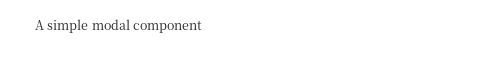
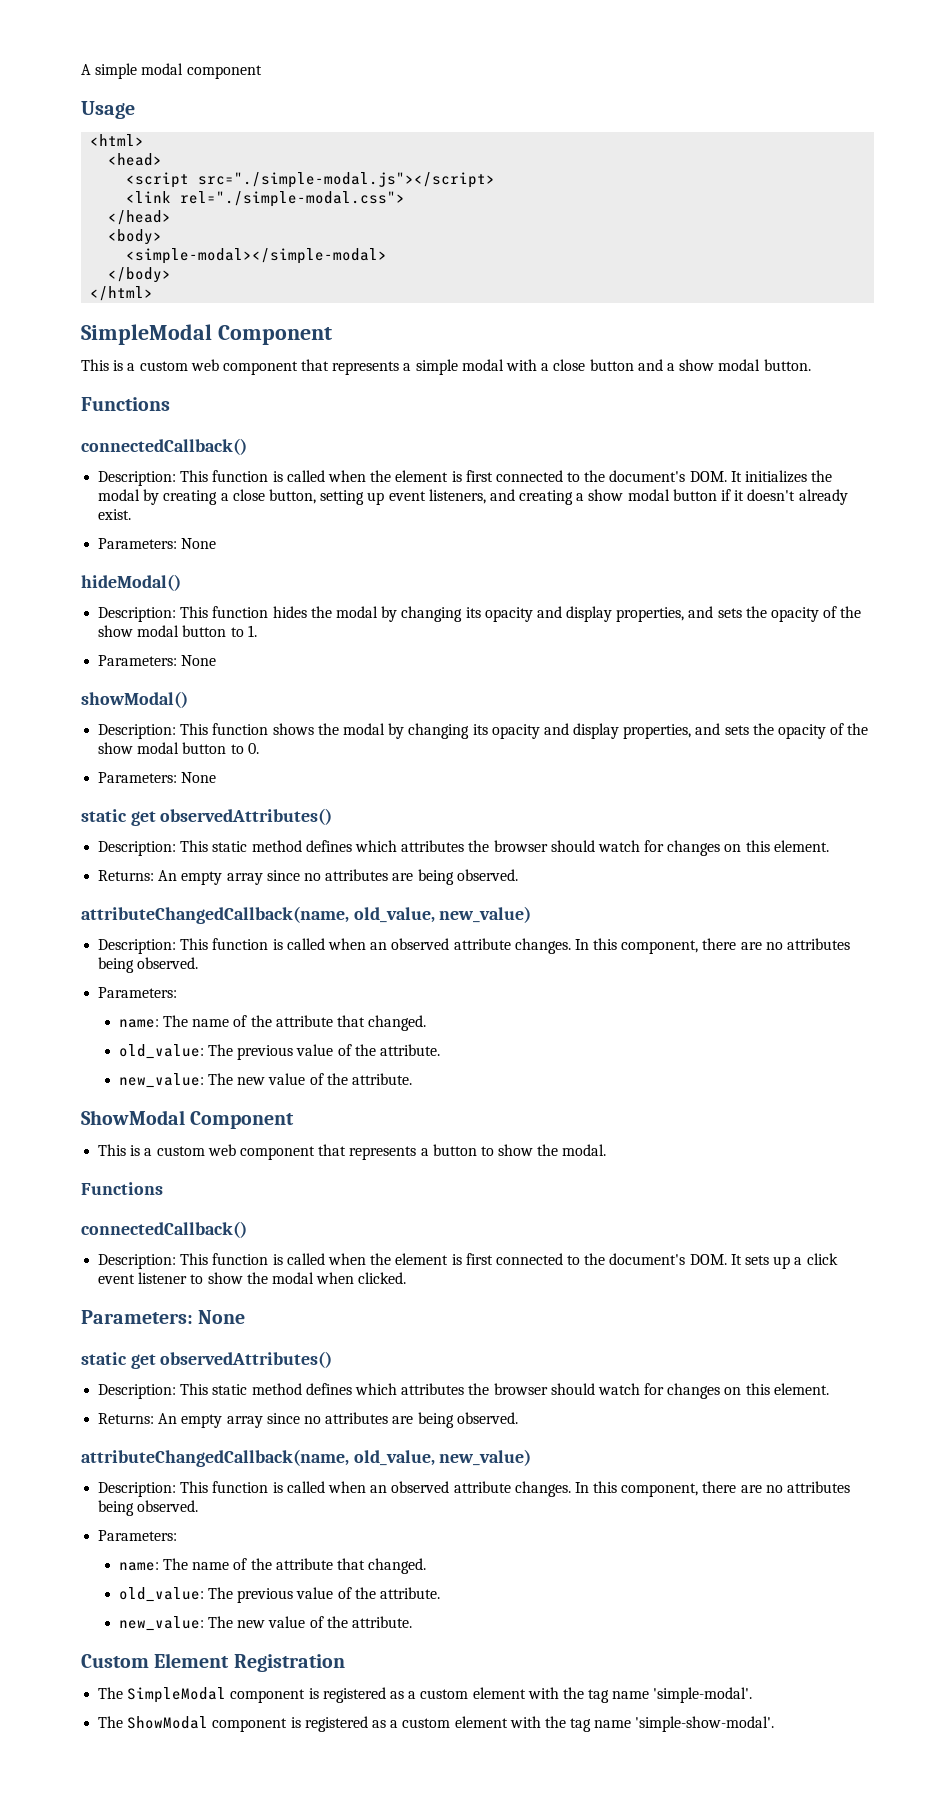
(203, 27) none -> [81,101,135,119] [90,134,145,146] [108,153,163,166] [126,172,496,188] [126,191,406,207] [108,210,172,225] [108,229,163,245] [126,248,388,264] [108,267,172,283] [90,286,154,301] [81,324,332,345] [81,359,811,375] [81,397,170,411] [81,438,247,455] [98,470,833,486] [98,489,848,505] [98,509,132,520] [98,538,217,549] [81,574,181,591] [98,606,862,622] [98,625,257,637] [98,655,217,666] [81,691,188,708] [98,723,869,739] [98,742,259,754] [98,772,217,783] [81,808,333,826] [98,840,829,856] [98,869,518,885] [81,906,532,924] [98,938,851,954] [98,957,199,973] [98,987,178,998] [118,1015,427,1031] [118,1044,440,1060] [118,1073,412,1088] [81,1110,295,1129] [98,1144,607,1160] [81,1182,163,1195] [81,1221,247,1238] [98,1253,838,1269] [98,1272,407,1284] [81,1310,246,1324] [81,1351,333,1369] [98,1383,829,1399] [98,1412,518,1428] [81,1449,532,1467] [98,1481,851,1497] [98,1500,199,1516] [98,1530,178,1541] [118,1558,427,1574] [118,1587,440,1603] [118,1616,412,1631] [81,1653,345,1672] [98,1687,753,1703] [98,1716,775,1732] // Usage // <html> // <head> // <script src="./simple-modal.js"></script> // <link rel="./simple-modal.css"> // </head> // <body> // <simple-modal></simple-modal> // </body> // </html> // SimpleModal Component // This is a custom web component that represents a simple modal with a close button and a show modal button. // Functions // connectedCallback() // Description: This function is called when the element is first connected to the document's DOM. It initializes the modal by creating a close button, setting up event listeners, and creating a show modal button if it doesn't already exist. // Parameters: None // hideModal() // Description: This function hides the modal by changing its opacity and display properties, and sets the opacity of the show modal button to 1. // Parameters: None // showModal() // Description: This function shows the modal by changing its opacity and display properties, and sets the opacity of the show modal button to 0. // Parameters: None // static get observedAttributes() // Description: This static method defines which attributes the browser should watch for changes on this element. // Returns: An empty array since no attributes are being observed. // attributeChangedCallback(name, old_value, new_value) // Description: This function is called when an observed attribute changes. In this component, there are no attributes being observed. // Parameters: // name: The name of the attribute that changed. // old_value: The previous value of the attribute. // new_value: The new value of the attribute. // ShowModal Component // This is a custom web component that represents a button to show the modal. // Functions // connectedCallback() // Description: This function is called when the element is first connected to the document's DOM. It sets up a click event listener to show the modal when clicked. // Parameters: None // static get observedAttributes() // Description: This static method defines which attributes the browser should watch for changes on this element. // Returns: An empty array since no attributes are being observed. // attributeChangedCallback(name, old_value, new_value) // Description: This function is called when an observed attribute changes. In this component, there are no attributes being observed. // Parameters: // name: The name of the attribute that changed. // old_value: The previous value of the attribute. // new_value: The new value of the attribute. // Custom Element Registration // The SimpleModal component is registered as a custom element with the tag name 'simple-modal'. // The ShowModal component is registered as a custom element with the tag name 'simple-show-modal'.

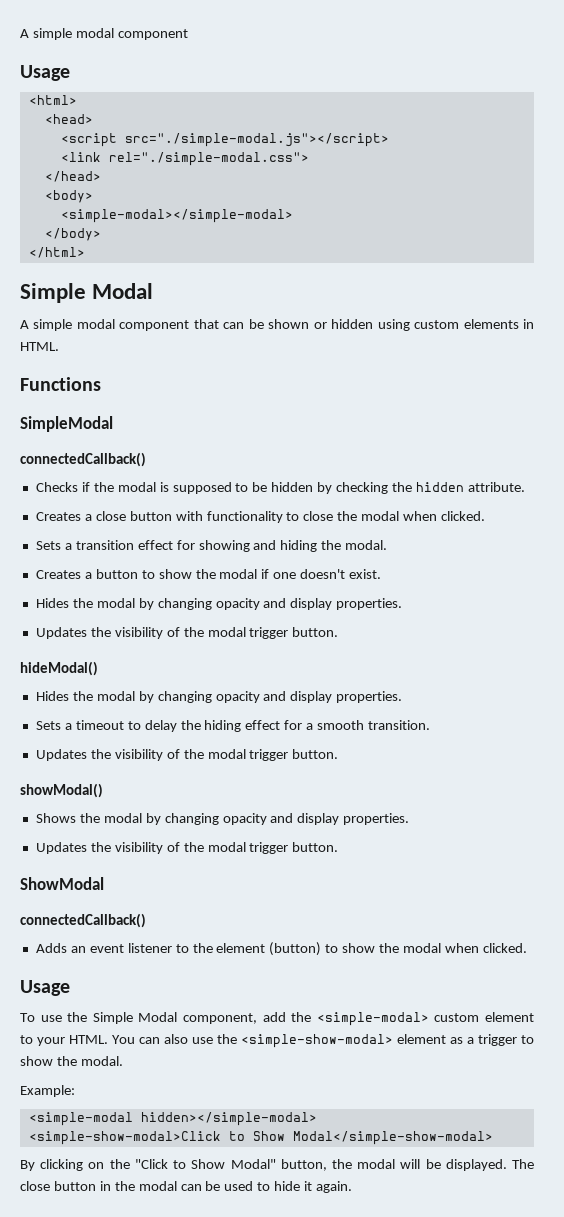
[81,324,332,345] [81,359,811,375] [81,397,170,411] [81,438,247,455] [98,470,833,486] [98,489,848,505] [98,509,132,520] [98,538,217,549] [81,574,181,591] [98,606,862,622] [98,625,257,637] [98,655,217,666] [81,691,188,708] [98,723,869,739] [98,742,259,754] [98,772,217,783] [81,808,333,826] [98,840,829,856] [98,869,518,885] [81,906,532,924] [98,938,851,954] [98,957,199,973] [98,987,178,998] [118,1015,427,1031] [118,1044,440,1060] [118,1073,412,1088] [81,1110,295,1129] [98,1144,417,1160] SimpleModal Component // This is a custom web component that represents a simple modal with a close button and a show modal button. // Functions // connectedCallback() // Description: This function is called when the element is first connected to the document's DOM. It initializes the modal by creating a close button, setting up event listeners, and creating a show modal button if it doesn't already exist. // Parameters: None // hideModal() // Description: This function hides the modal by changing its opacity and display properties, and sets the opacity of the show modal button to 1. // Parameters: None // showModal() // Description: This function shows the modal by changing its opacity and display properties, and sets the opacity of the show modal button to 0. // Parameters: None // static get observedAttributes() // Description: This static method defines which attributes the browser should watch for changes on this element. // Returns: An empty array since no attributes are being observed. // attributeChangedCallback(name, old_value, new_value) // Description: This function is called when an observed attribute changes. In this component, there are no attributes being observed. // Parameters: // name: The name of the attribute that changed. // old_value: The previous value of the attribute. // new_value: The new value of the attribute. // ShowModal Component // This is a custom web component that represents -> [20,283,154,303] [20,319,534,331] [20,342,59,351] [20,377,101,391] [20,416,113,432] [20,452,146,467] [35,482,525,494] [35,511,486,523] [35,540,388,552] [35,570,81,579] Simple Modal // A simple modal component that can be shown or hidden using custom elements in HTML. // Functions // SimpleModal // connectedCallback() // Checks if the modal is supposed to be hidden by checking the hidden attribute. // Creates a close button with functionality to close the modal when clicked. // Sets a transition effect for showing and hiding the modal. // Creates
[562,1144,607,1156] [81,1182,163,1195] [81,1221,247,1238] [98,1253,838,1269] [98,1272,188,1284] modal. // Functions // connectedCallback() // Description: This function is called when the element is first connected to the document's DOM. It sets up a click event listener -> [219,569,382,579] [35,598,403,610] [35,627,339,639] [20,661,98,676] [35,691,403,703] [35,720,431,732] [35,749,339,761] [20,783,103,798] [35,813,410,825] [35,842,339,854] [20,877,104,890] [20,913,146,928] [35,942,322,956] modal if one doesn't exist. // Hides the modal by changing opacity and display properties. // Updates the visibility of the modal trigger button. // hideModal() // Hides the modal by changing opacity and display properties. // Sets a timeout to delay the hiding effect for a smooth transition. // Updates the visibility of the modal trigger button. // showModal() // Shows the modal by changing opacity and display properties. // Updates the visibility of the modal trigger button. // ShowModal // connectedCallback() // Adds an event listener to the element (button)
[81,1310,246,1324] [81,1351,333,1369] [98,1383,829,1399] [98,1412,518,1428] [81,1449,532,1467] [98,1481,851,1497] [98,1500,199,1516] [98,1530,178,1541] [118,1558,427,1574] [118,1587,440,1603] [118,1616,412,1631] [81,1653,345,1672] [98,1687,753,1703] [98,1716,775,1732] Parameters: None // static get observedAttributes() // Description: This static method defines which attributes the browser should watch for changes on this element. // Returns: An empty array since no attributes are being observed. // attributeChangedCallback(name, old_value, new_value) // Description: This function is called when an observed attribute changes. In this component, there are no attributes being observed. // Parameters: // name: The name of the attribute that changed. // old_value: The previous value of the attribute. // new_value: The new value of the attribute. // Custom Element Registration // The SimpleModal component is registered as a custom element with the tag name 'simple-modal'. // The ShowModal component is registered as a custom element with the tag name 'simple-show-modal'. -> [20,980,70,996] [20,1012,535,1026] [20,1034,534,1048] [20,1056,123,1066] [20,1085,75,1097] [28,1112,317,1126] [28,1131,493,1145] [20,1159,534,1171] [20,1181,353,1193] Usage // To use the Simple Modal component, add the <simple-modal> custom element to your HTML. You can also use the <simple-show-modal> element as a trigger to show the modal. // Example: // <simple-modal hidden></simple-modal> // <simple-show-modal>Click to Show Modal</simple-show-modal> // By clicking on the "Click to Show Modal" button, the modal will be displayed. The close button in the modal can be used to hide it again.

